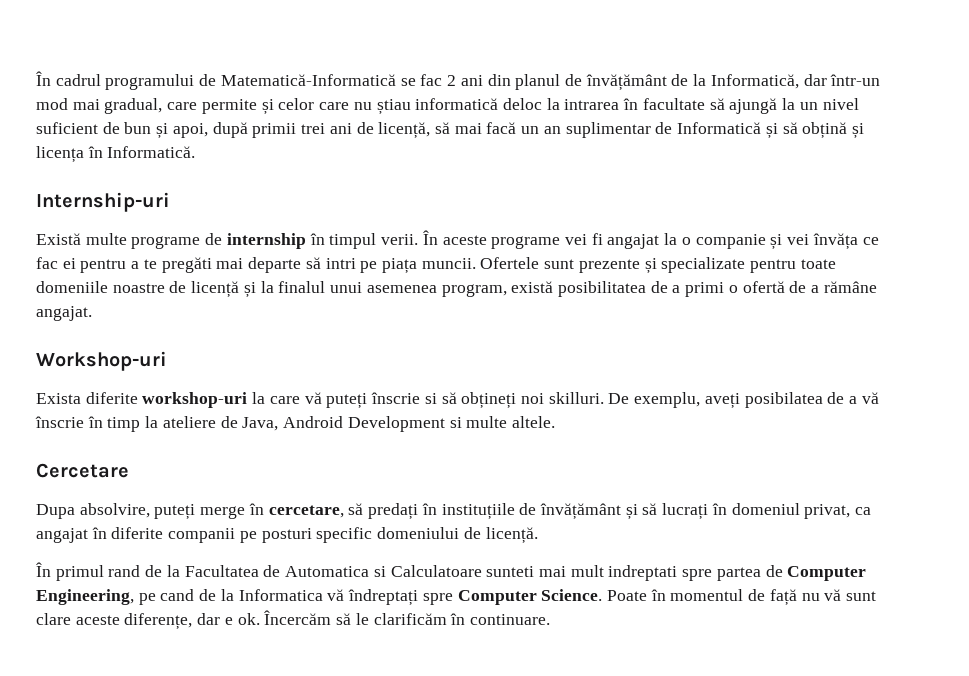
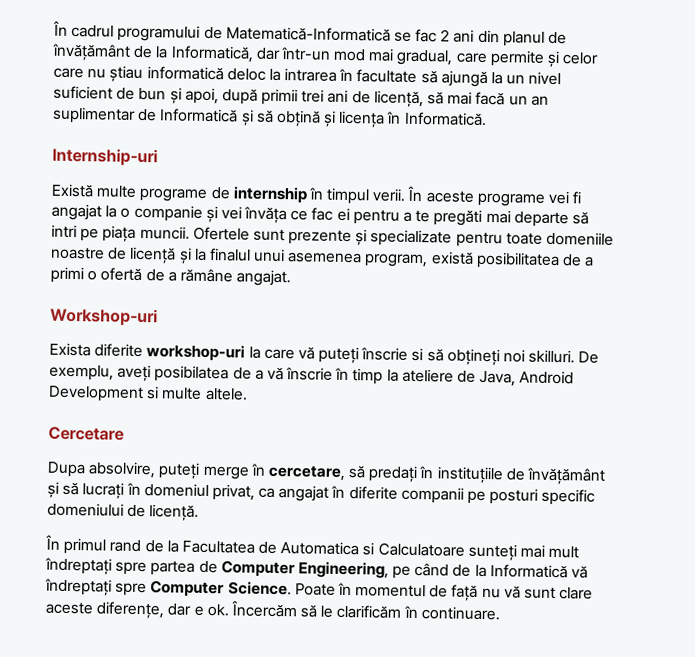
[486,566,535,577] sunteti -> [467,543,517,561] sunteți
[608,565,678,581] indreptati -> [45,557,112,575] îndreptați
[160,589,323,601] cand de la Informatica -> [414,562,568,579] când de la Informatică

